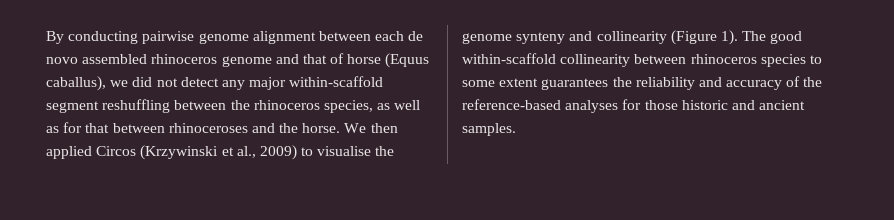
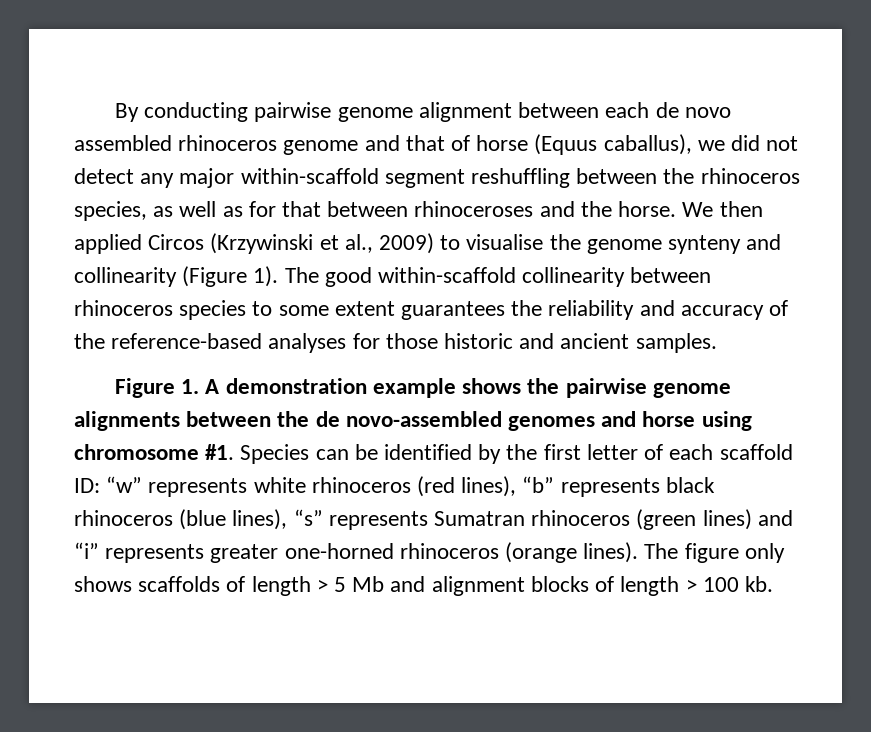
(516, 129) none -> [115,378,731,398] [74,411,752,431] [74,444,793,464] [74,476,715,497] [74,509,793,530] [74,542,785,563] [74,576,773,596] // Figure 1. A demonstration example shows the pairwise genome alignments between the de novo-assembled genomes and horse using chromosome #1. Species can be identified by the first letter of each scaffold ID: “w” represents white rhinoceros (red lines), “b” represents black rhinoceros (blue lines), “s” represents Sumatran rhinoceros (green lines) and “i” represents greater one-horned rhinoceros (orange lines). The figure only shows scaffolds of length > 5 Mb and alignment blocks of length > 100 kb.

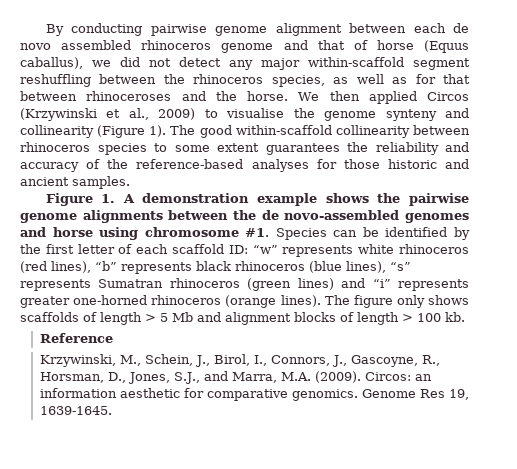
(773, 584) none -> [39,333,113,343] [39,354,440,367] [39,371,432,384] [39,388,469,401] [39,406,112,415] // Reference // Krzywinski, M., Schein, J., Birol, I., Connors, J., Gascoyne, R., Horsman, D., Jones, S.J., and Marra, M.A. (2009). Circos: an information aesthetic for comparative genomics. Genome Res 19, 1639-1645.

